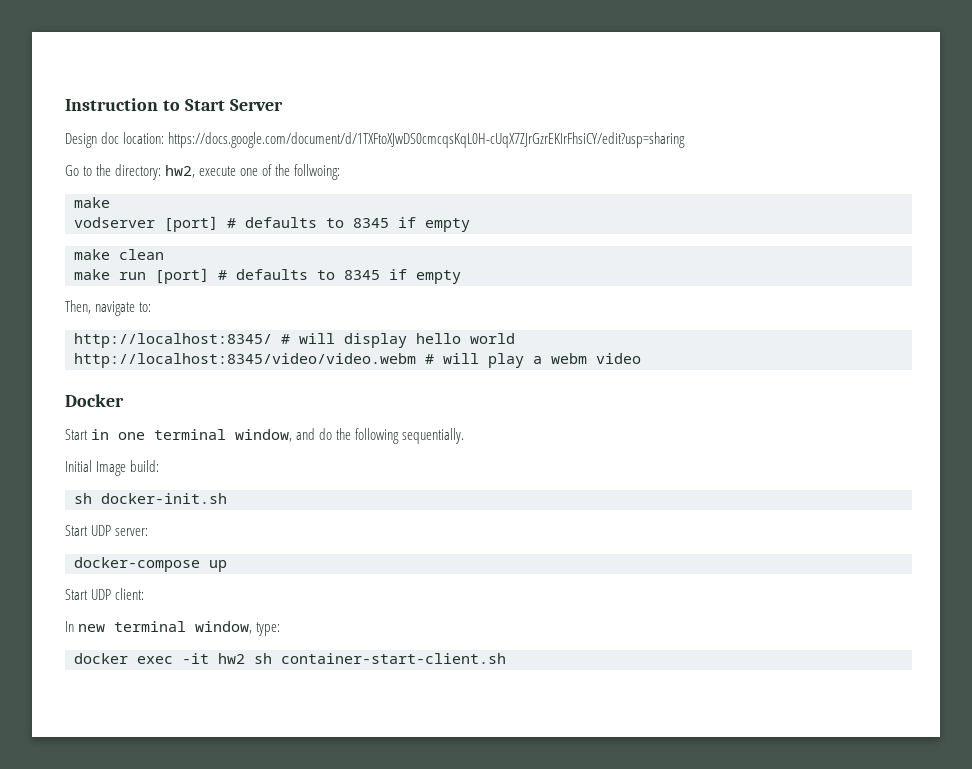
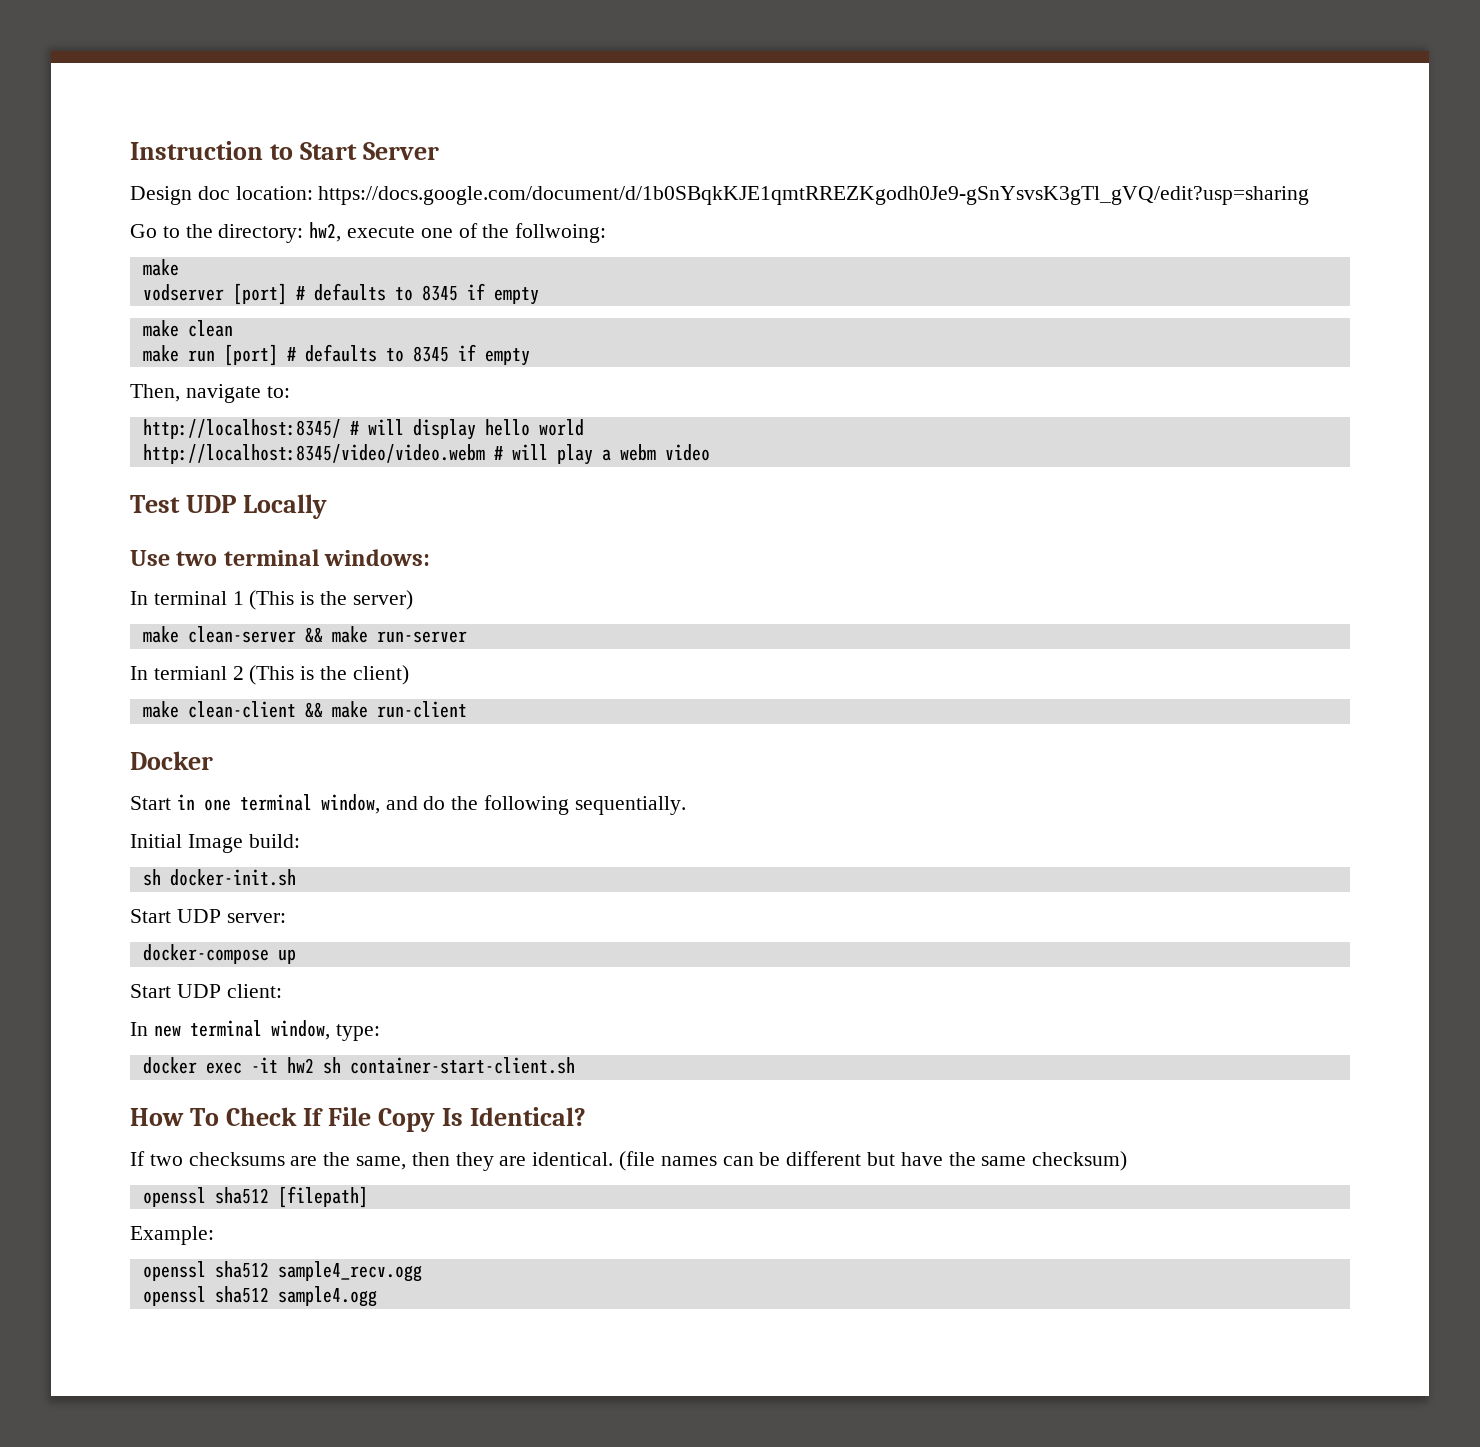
[168,132,686,148] https://docs.google.com/document/d/1TXFtoXJwDS0cmcqsKqL0H-cUqX7ZJrGzrEKIrFhsiCY/edit?usp=sharing -> [318,186,1310,205] https://docs.google.com/document/d/1b0SBqkKJE1qmtRREZKgodh0Je9-gSnYsvsK3gTl_gVQ/edit?usp=sharing
(641, 358) none -> [130,494,328,519] [130,549,431,566] [130,590,413,610] [142,626,467,643] [130,665,409,685] [142,701,467,718] // Test UDP Locally // Use two terminal windows: // In terminal 1 (This is the server) // make clean-server && make run-server // In termianl 2 (This is the client) // make clean-client && make run-client
(506, 658) none -> [130,1107,587,1132] [130,1151,1128,1171] [142,1186,368,1208] [130,1226,214,1245] [142,1261,422,1282] [142,1286,377,1307] // How To Check If File Copy Is Identical? // If two checksums are the same, then they are identical. (file names can be different but have the same checksum) // openssl sha512 [filepath] // Example: // openssl sha512 sample4_recv.ogg // openssl sha512 sample4.ogg

